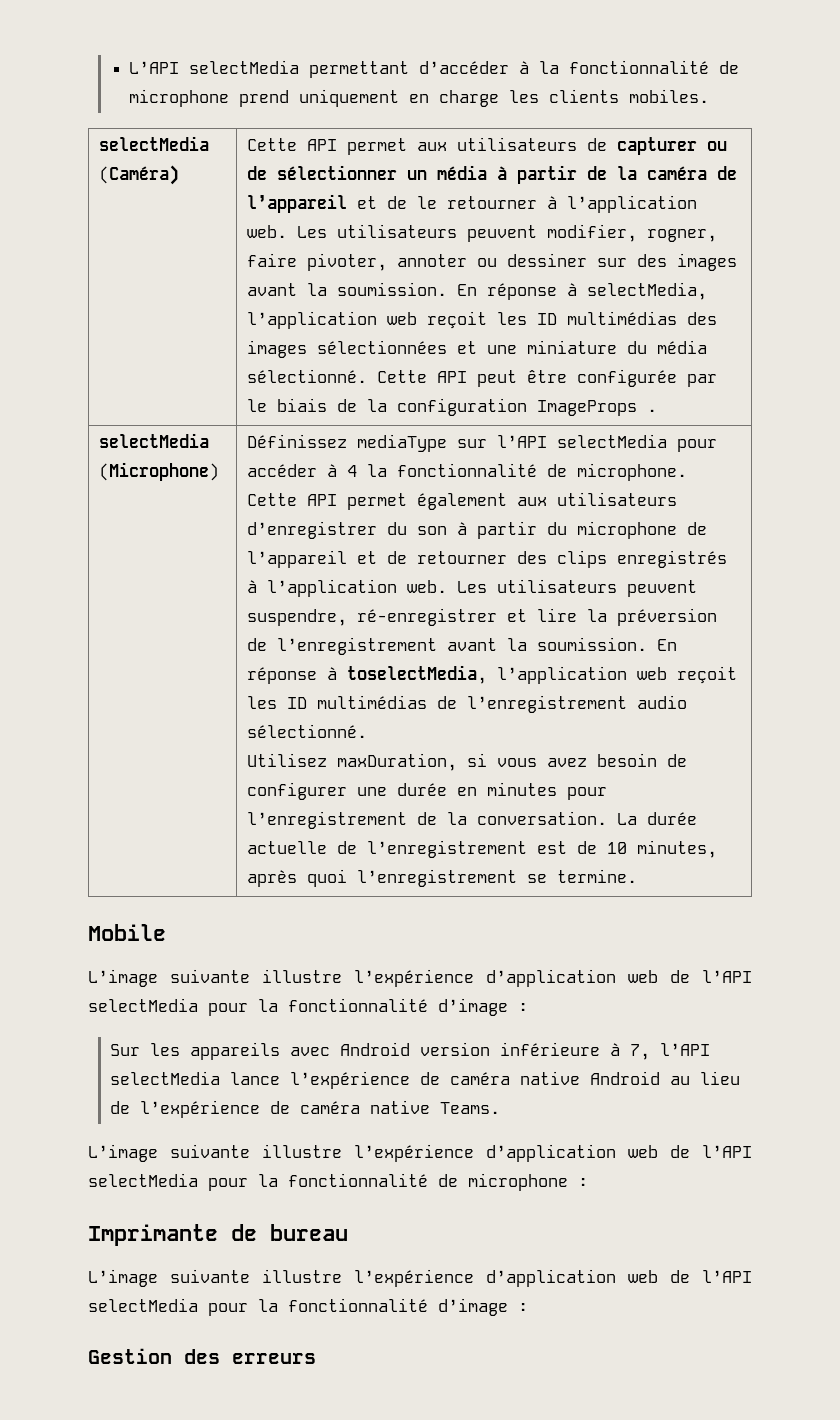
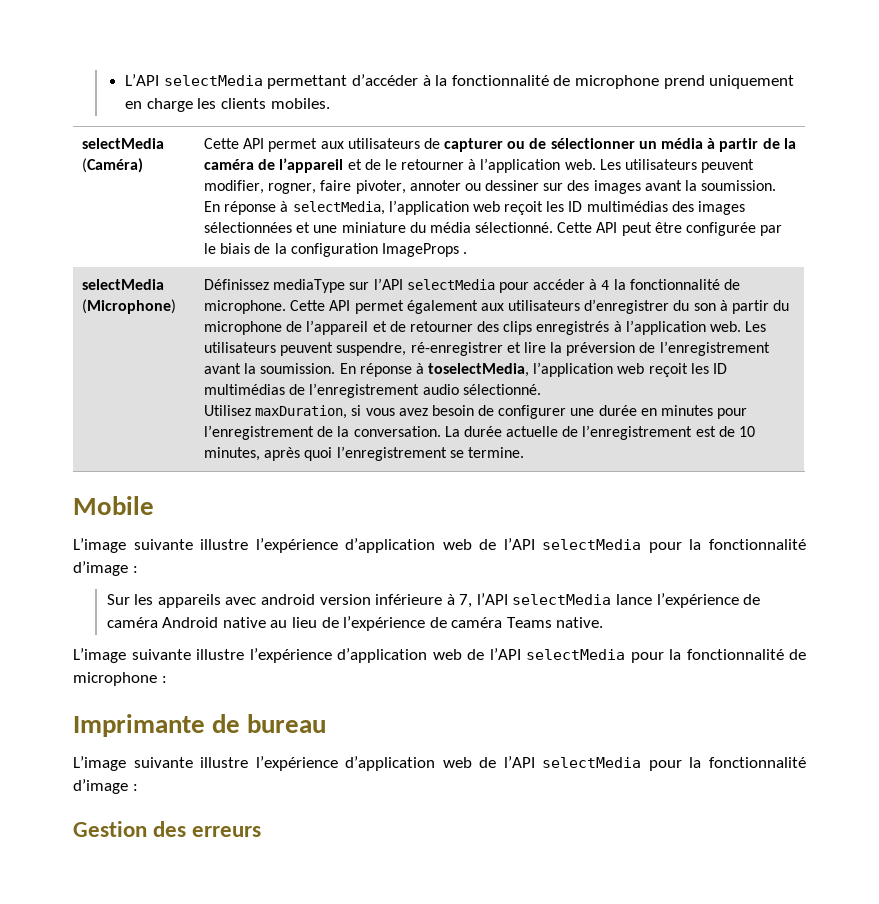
[340,1042,411,1056] Android -> [260,594,315,605] android
[520,1071,661,1085] native Android -> [162,617,266,628] Android native
[370,1100,501,1114] native Teams. -> [506,617,604,628] Teams native.

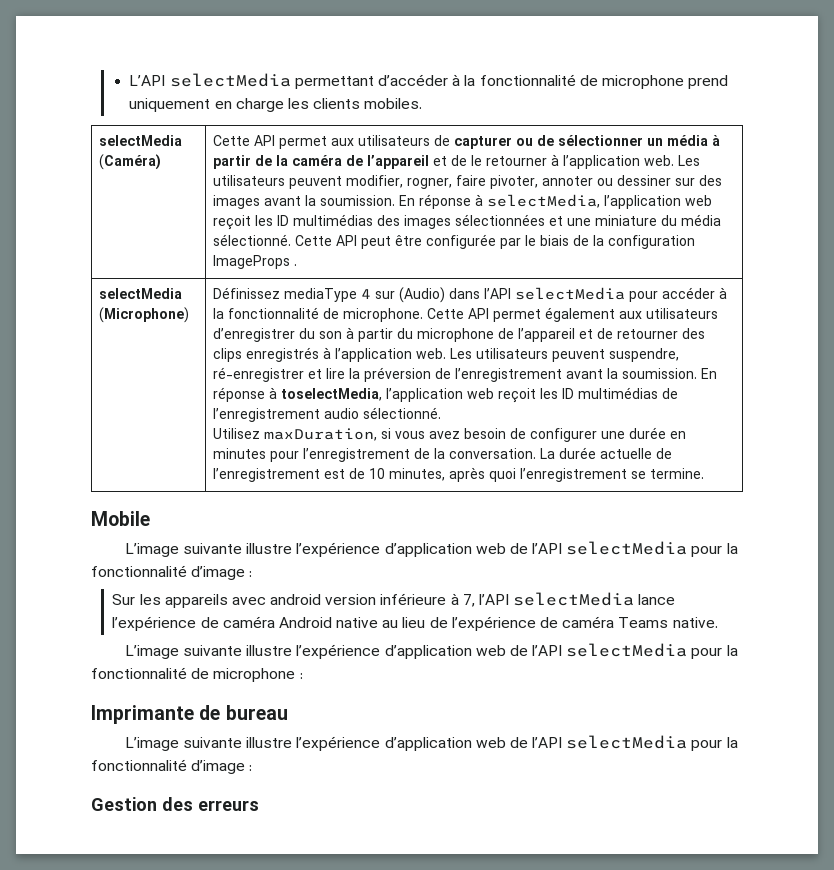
[349,282,370,290] sur -> [361,287,481,303] 4 sur (Audio) dans
[601,280,610,290] 4 -> (728, 293) none

